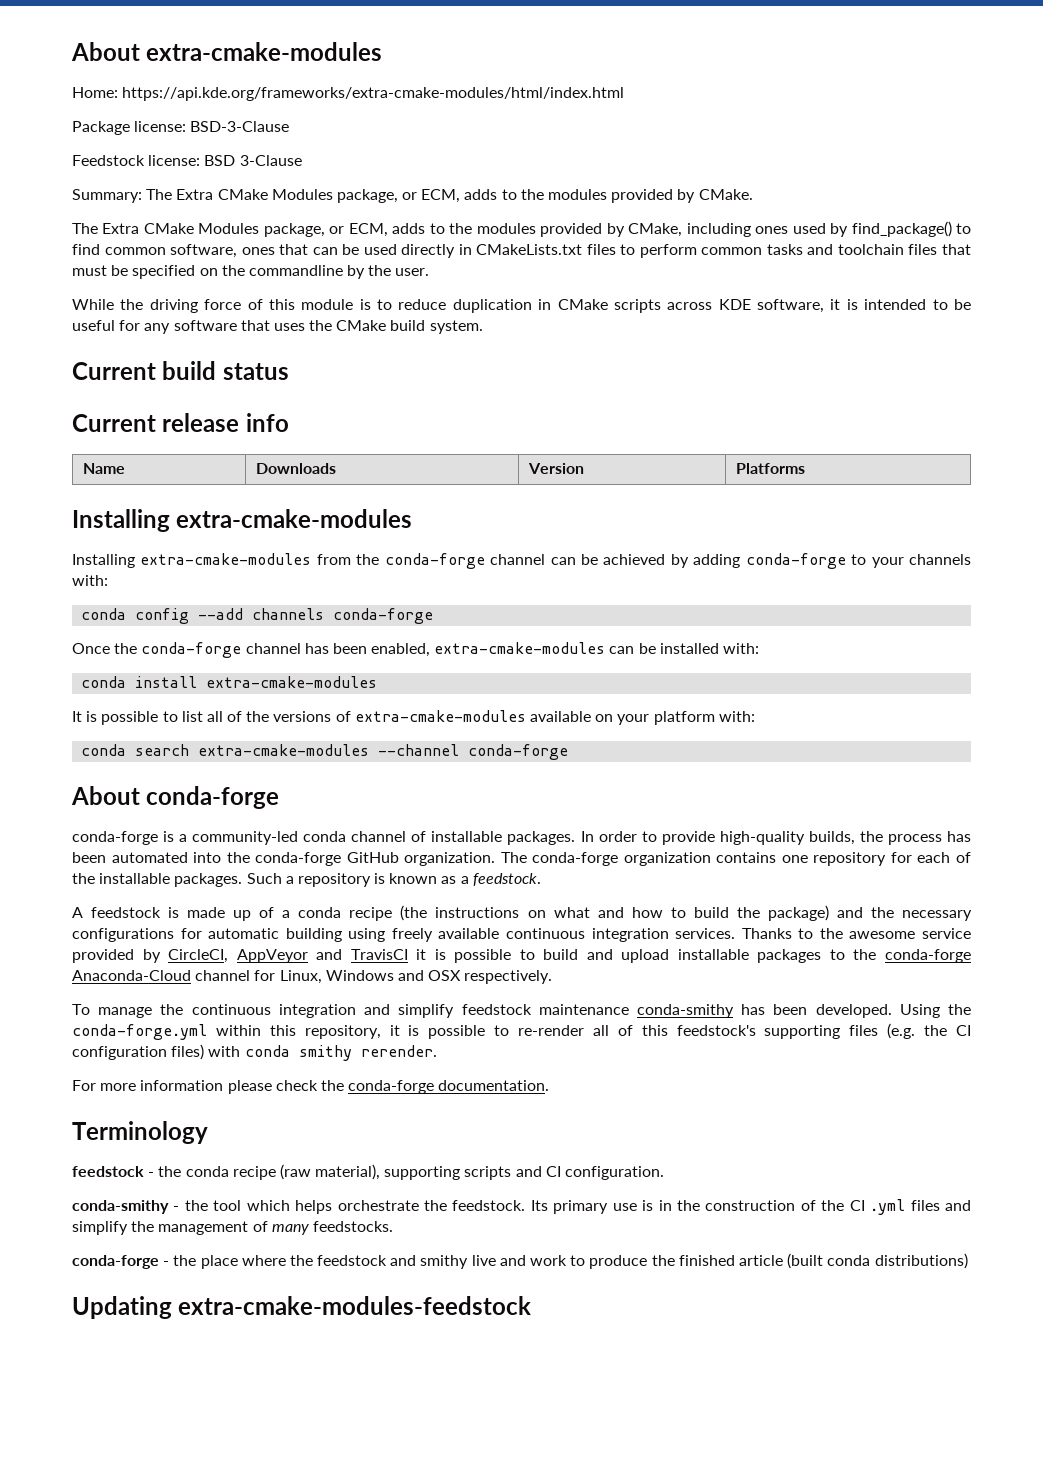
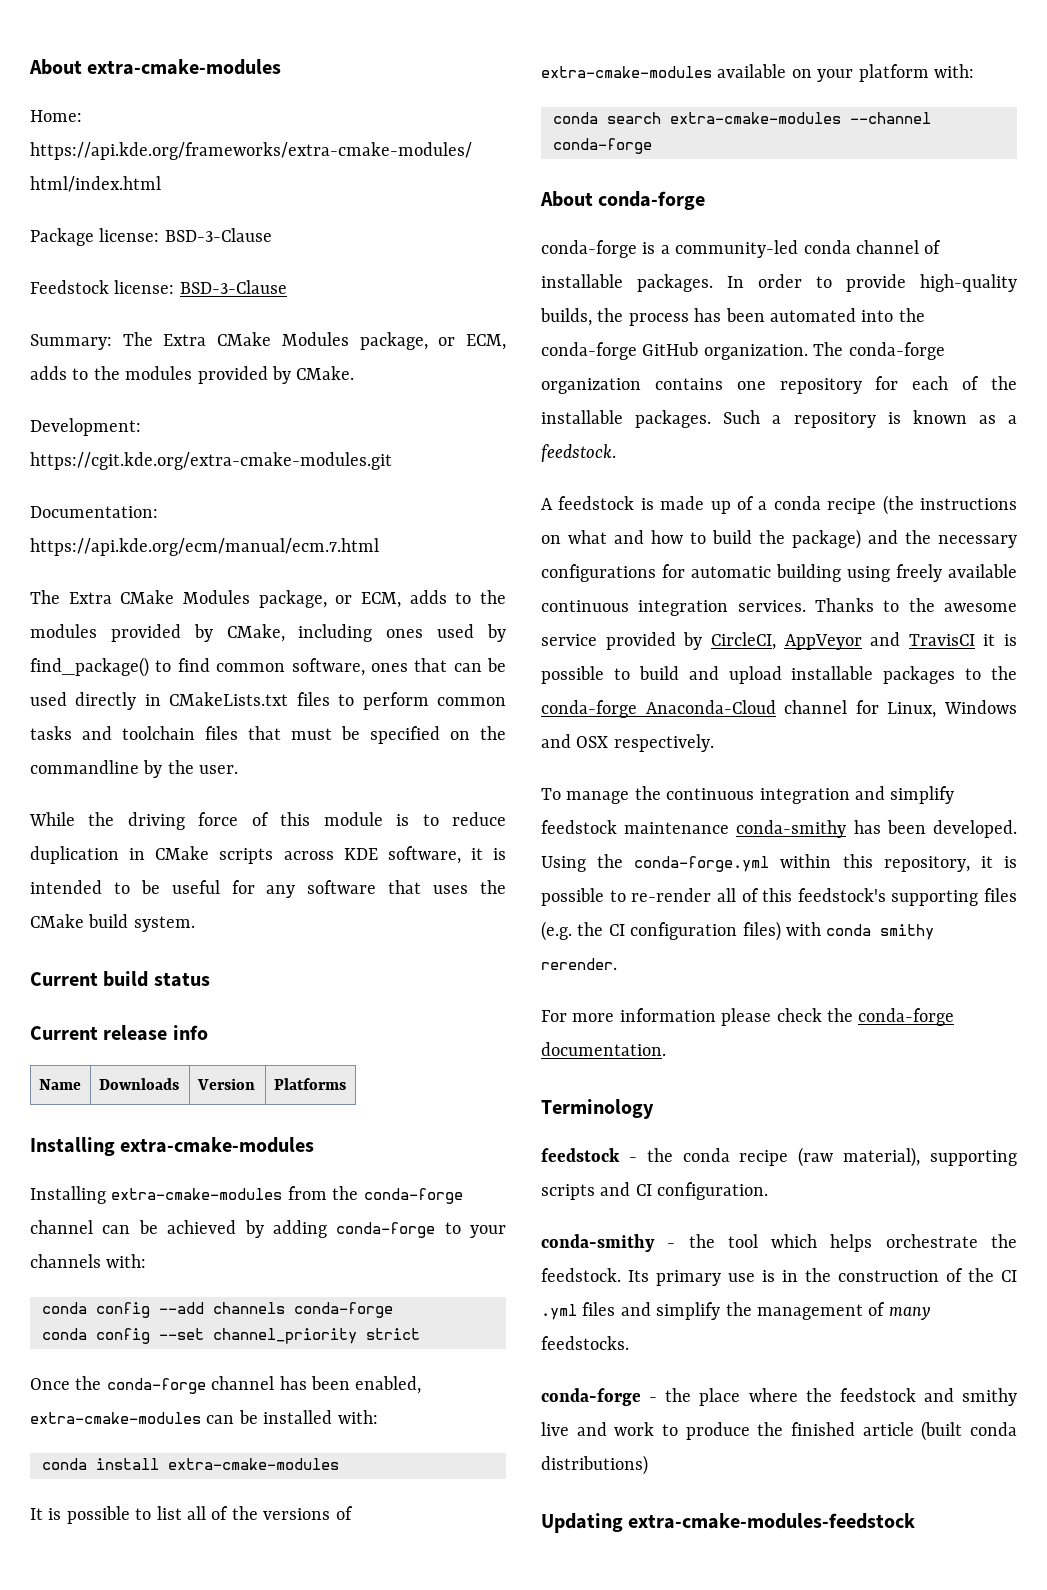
[204,155,302,166] BSD 3-Clause -> [179,280,287,294] BSD-3-Clause
(753, 194) none -> [30,418,141,436] [30,452,392,470] [30,506,158,518] [30,538,379,556] // Development: https://cgit.kde.org/extra-cmake-modules.git // Documentation: https://api.kde.org/ecm/manual/ecm.7.html
(434, 616) none -> [42,1328,420,1344] // conda config --set channel_priority strict

